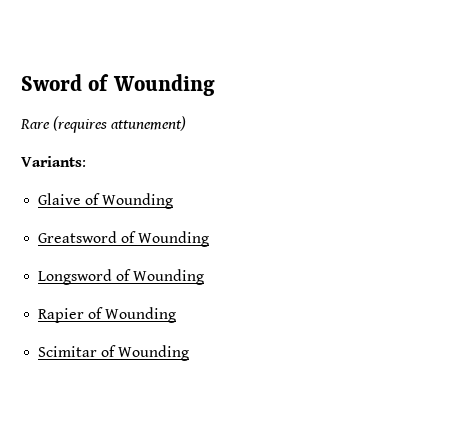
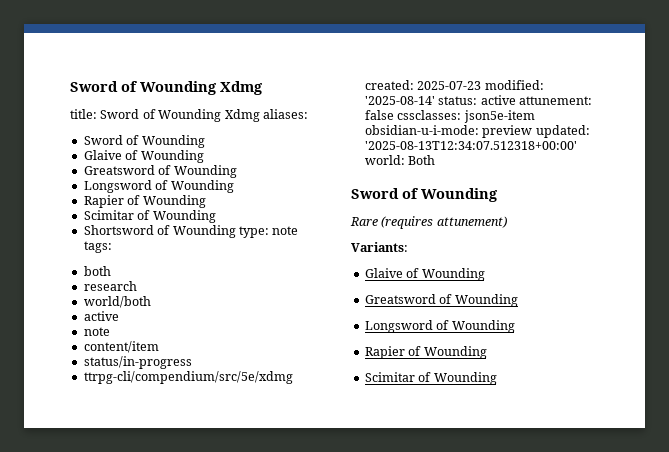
[21,74,215,96] Sword of Wounding -> [70,81,263,95] [70,109,308,122] [83,135,205,148] [83,150,204,163] [83,165,237,178] [83,180,234,193] [83,195,206,208] [83,210,216,223] [83,225,299,238] [83,241,112,253] [83,266,111,276] [83,281,137,291] [83,296,151,308] [83,311,119,321] [83,327,110,336] [83,341,159,353] [83,356,192,369] [83,371,293,384] [364,80,544,90] [364,95,592,105] [364,110,535,123] [364,125,590,138] [364,141,577,150] [364,155,436,165] [351,188,498,202] Sword of Wounding Xdmg // title: Sword of Wounding Xdmg aliases: // Sword of Wounding // Glaive of Wounding // Greatsword of Wounding // Longsword of Wounding // Rapier of Wounding // Scimitar of Wounding // Shortsword of Wounding type: note tags: // both // research // world/both // active // note // content/item // status/in-progress // ttrpg-cli/compendium/src/5e/xdmg created: 2025-07-23 modified: '2025-08-14' status: active attunement: false cssclasses: json5e-item obsidian-u-i-mode: preview updated: '2025-08-13T12:34:07.512318+00:00' world: Both // Sword of Wounding

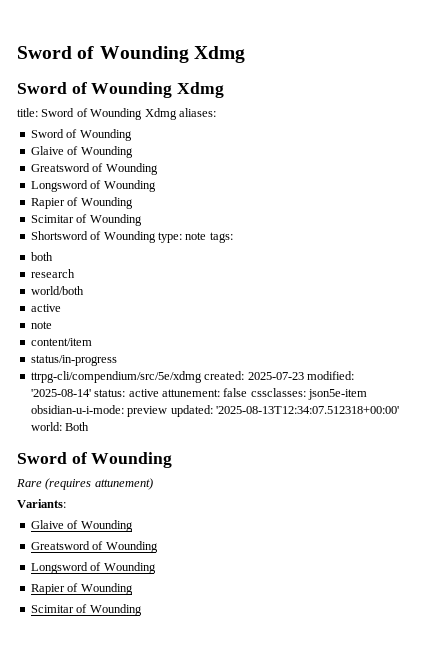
[70,81,263,95] Sword of Wounding Xdmg -> [17,46,245,63] [17,82,225,98] Sword of Wounding Xdmg // Sword of Wounding Xdmg

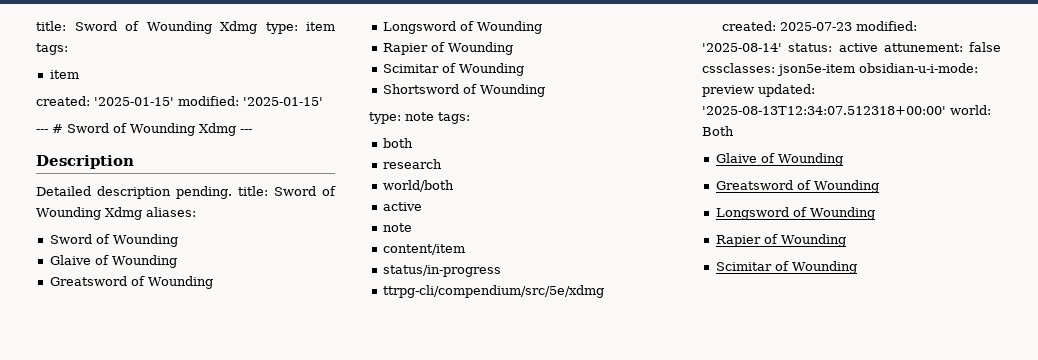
[17,46,245,63] [17,82,225,98] Sword of Wounding Xdmg // Sword of Wounding Xdmg // -> [36,21,335,34] [36,43,68,55] [49,70,79,79] [36,96,323,106] [36,123,252,136] [36,155,134,169] [36,186,232,199] title: Sword of Wounding Xdmg type: item tags: // item // created: '2025-01-15' modified: '2025-01-15' // --- # Sword of Wounding Xdmg --- // Description // Detailed description pending.
(156, 237) none -> (545, 90) //
(202, 377) none -> (604, 291) //
[17,452,173,468] [16,478,153,490] [17,499,66,508] // Sword of Wounding // Rare (requires attunement) // Variants: -> (734, 131) none

